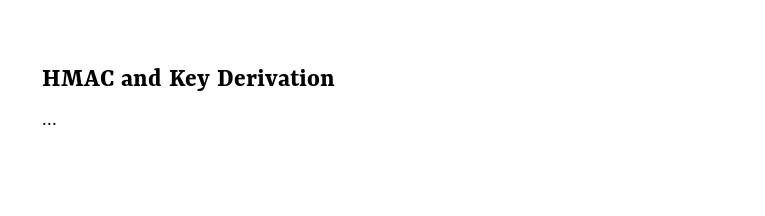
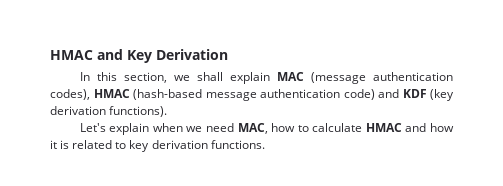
[42,122,57,125] ... -> [79,72,453,84] [50,89,454,101] [50,106,168,117] [79,123,454,135] [50,140,265,152] In this section, we shall explain MAC (message authentication codes), HMAC (hash-based message authentication code) and KDF (key derivation functions). // Let's explain when we need MAC, how to calculate HMAC and how it is related to key derivation functions.

